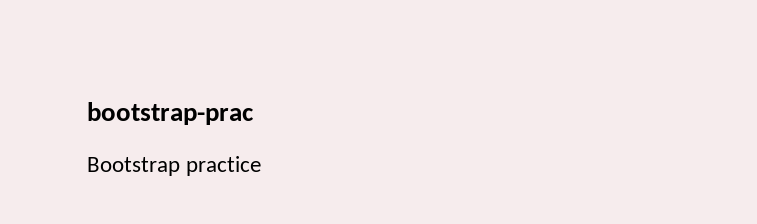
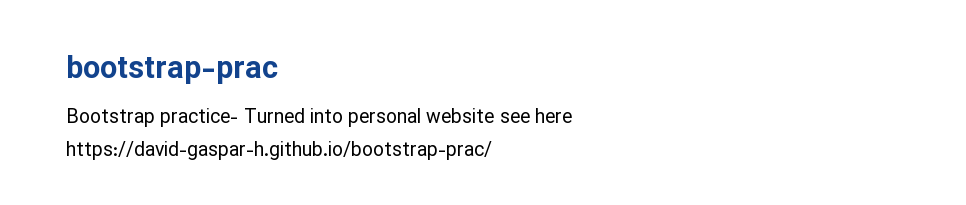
[186,156,262,176] practice -> [160,108,572,127] [66,141,492,160] practice- Turned into personal website see here https://david-gaspar-h.github.io/bootstrap-prac/

